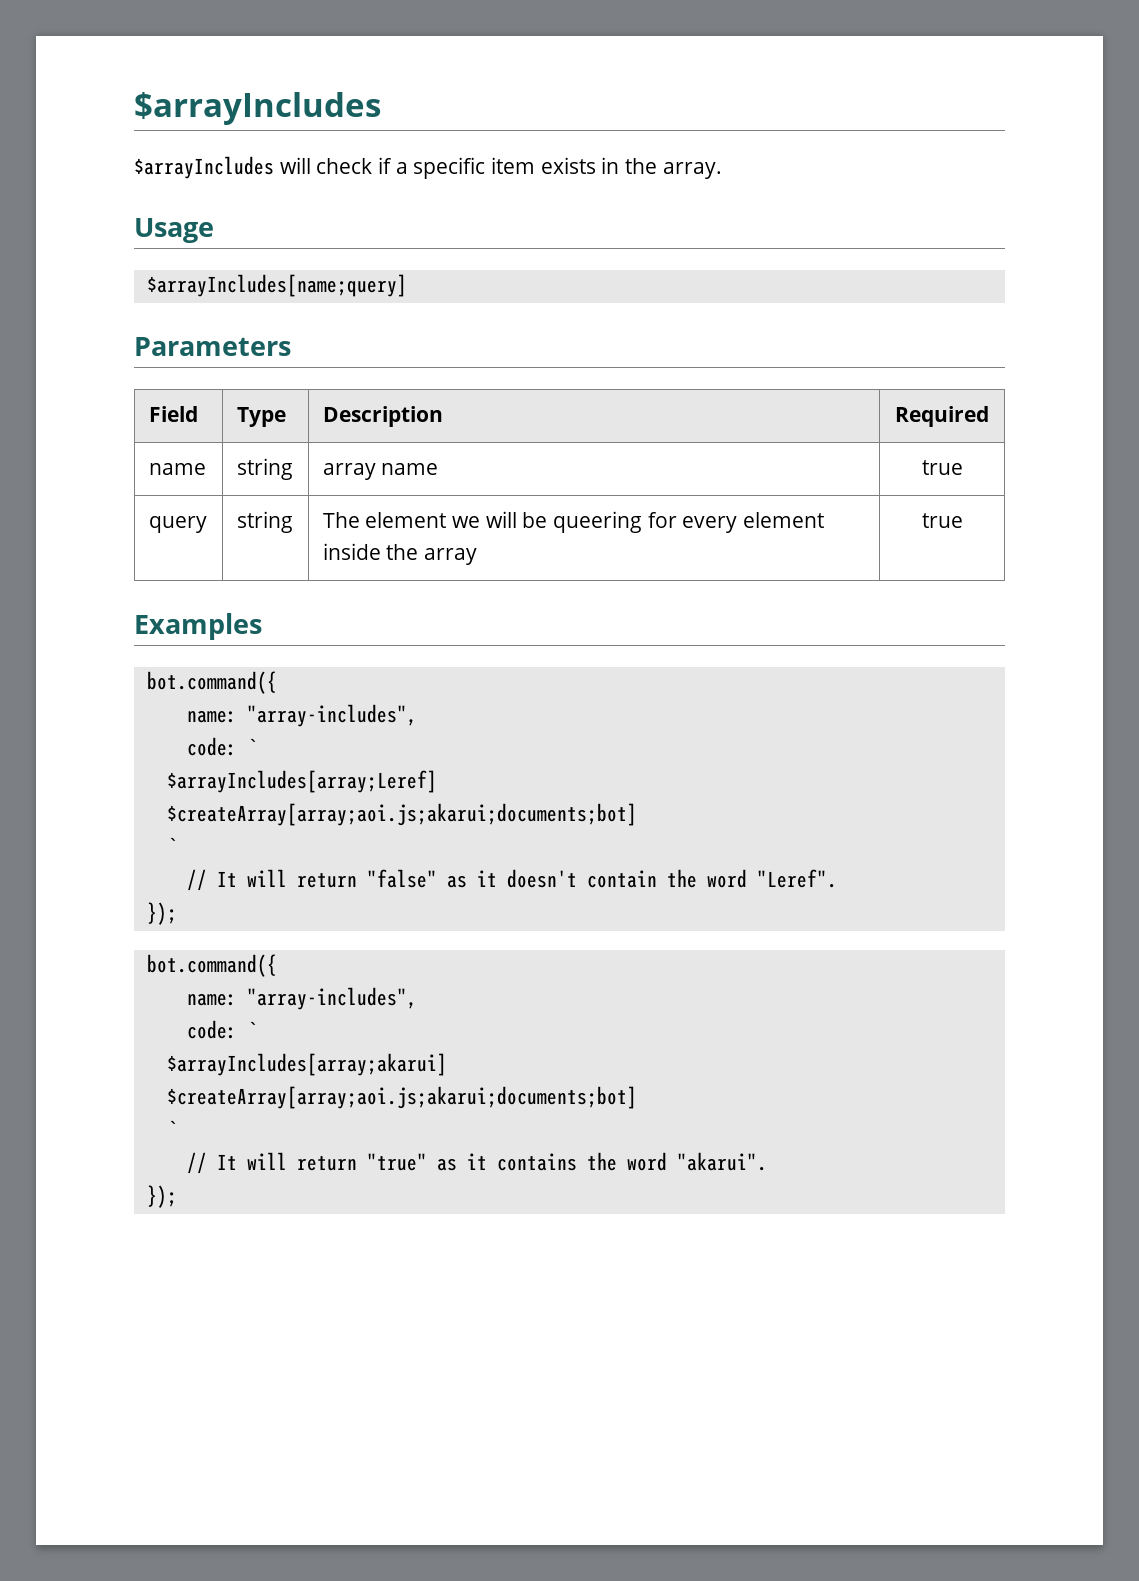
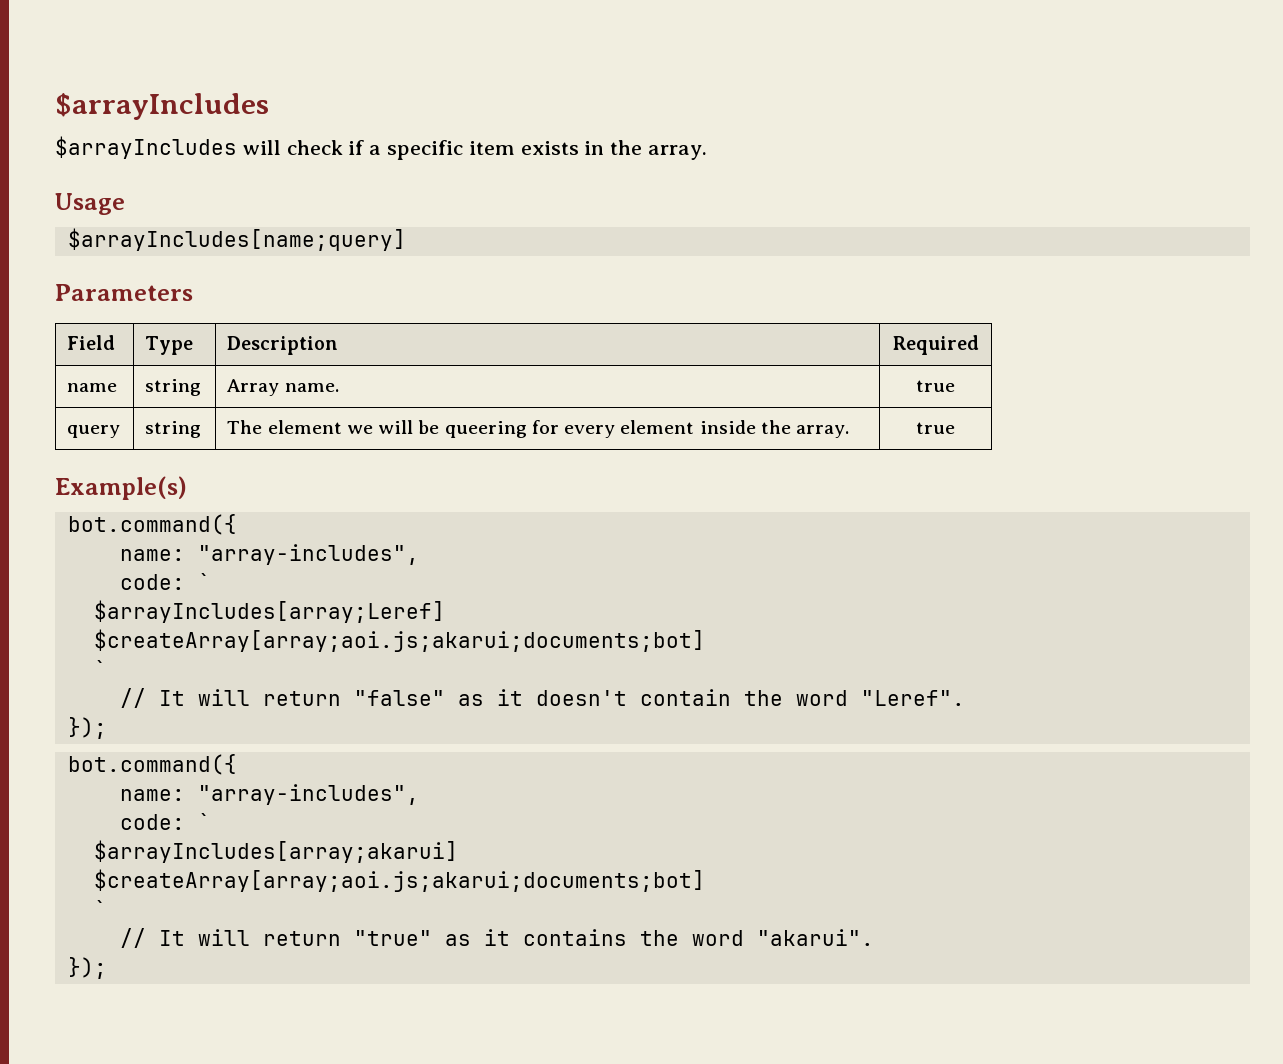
[322,463,439,480] array name -> [227,379,339,396] Array name.
[423,548,477,565] [921,513,963,528] [134,613,262,640] array | true // Examples -> [796,425,850,438] [915,422,955,434] [55,476,187,500] array. | true // Example(s)

